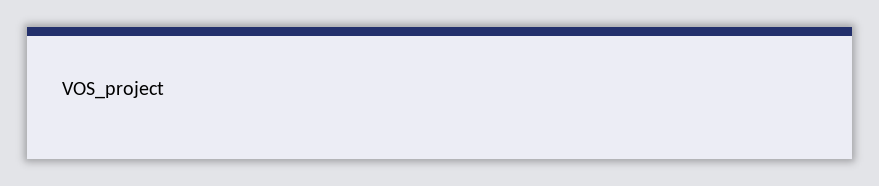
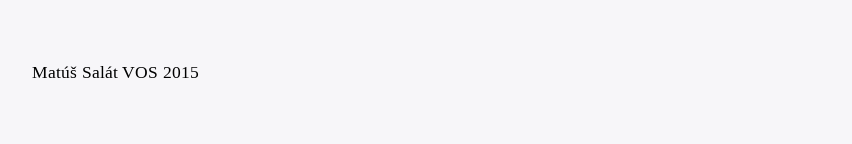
[62,81,164,99] VOS_project -> [32,66,200,78] Matúš Salát VOS 2015

